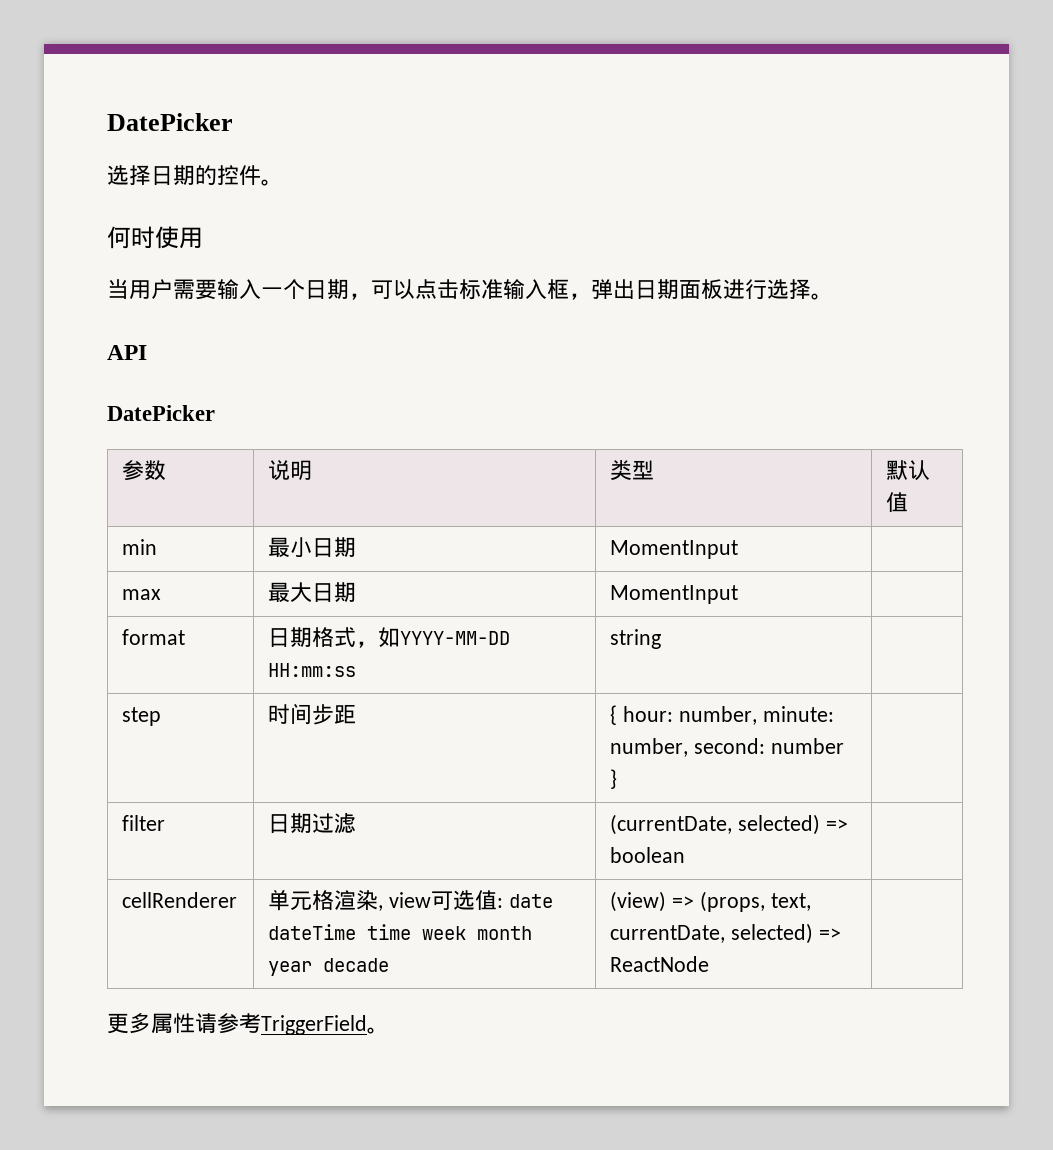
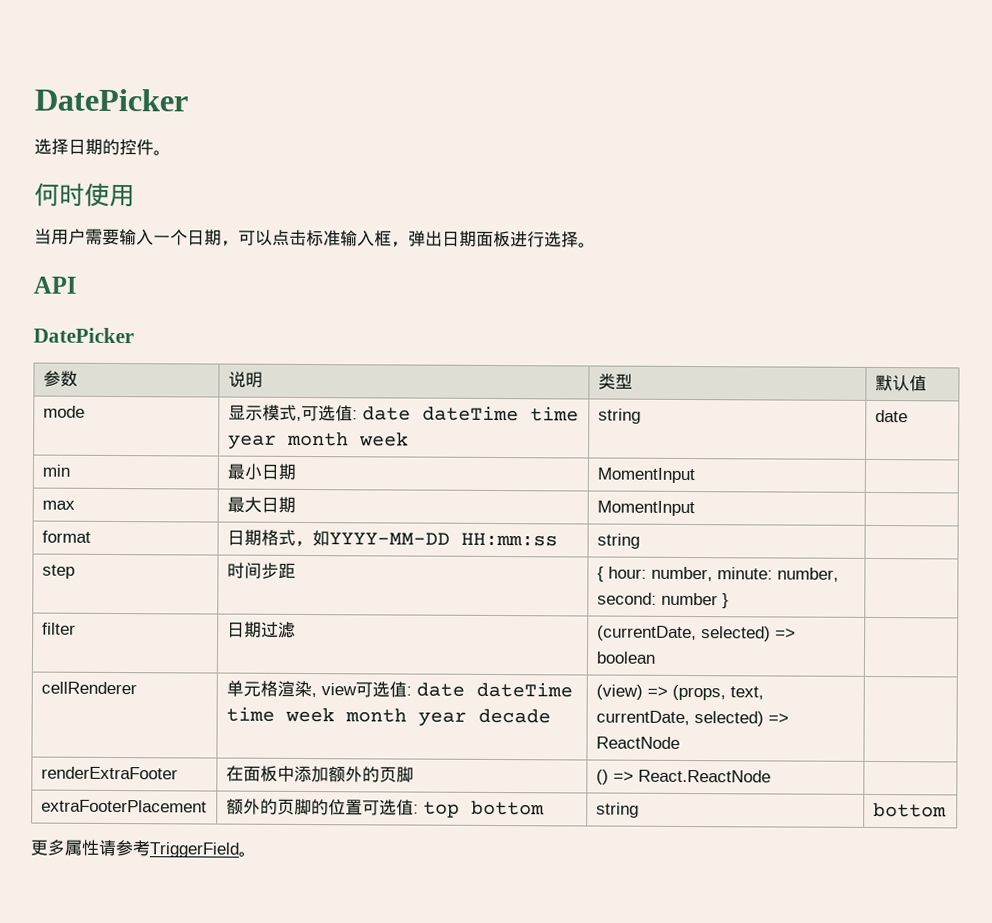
(909, 502) none -> [42,405,85,418] [227,404,579,422] [227,431,409,450] [597,408,641,424] [874,409,908,423] // mode | 显示模式,可选值: date dateTime time year month week | string | date
(710, 964) none -> [40,766,178,780] [225,765,414,783] [595,769,771,785] [40,799,207,813] [225,798,545,818] [595,802,639,818] [872,802,947,818] // renderExtraFooter | 在面板中添加额外的页脚 | () => React.ReactNode | // extraFooterPlacement | 额外的页脚的位置可选值: top bottom | string | bottom

